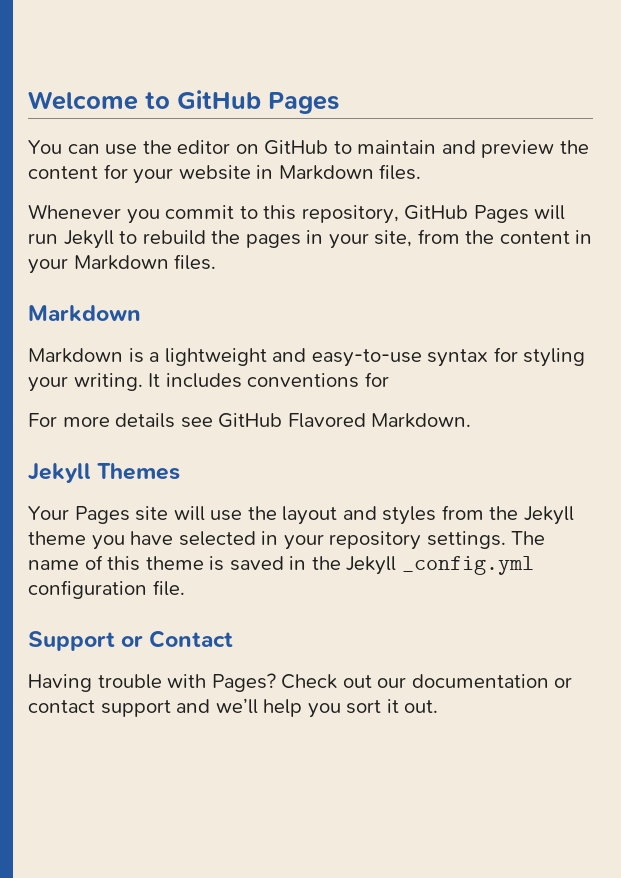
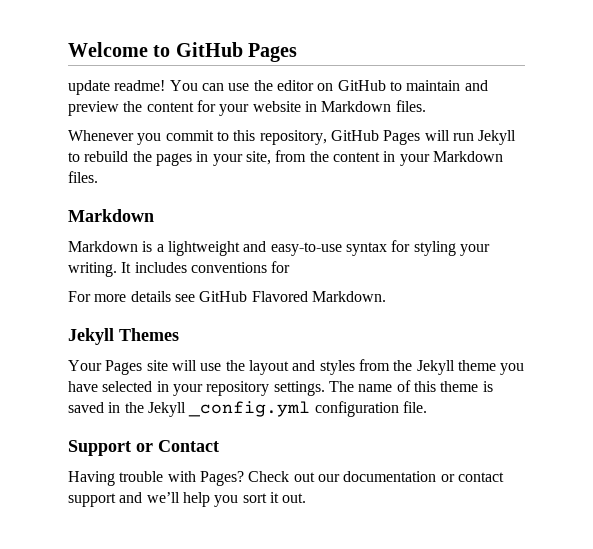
(339, 103) none -> [68,80,166,95] update readme!

